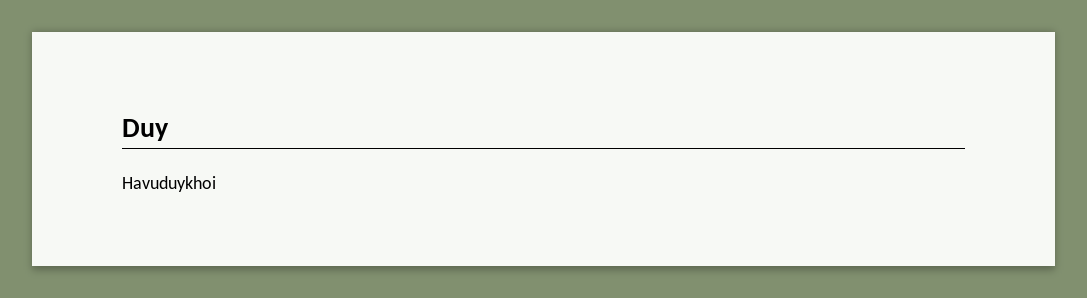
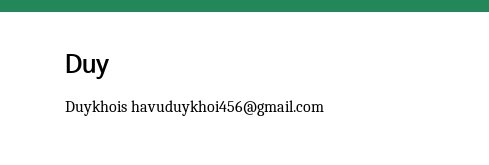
[122,176,216,192] Havuduykhoi -> [65,100,325,116] Duykhois havuduykhoi456@gmail.com

